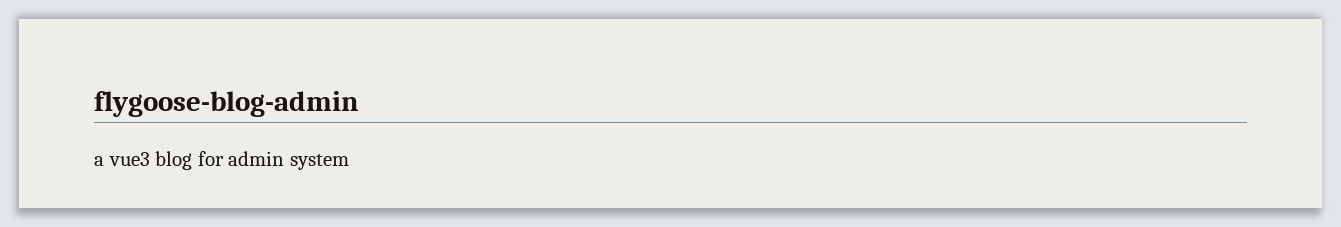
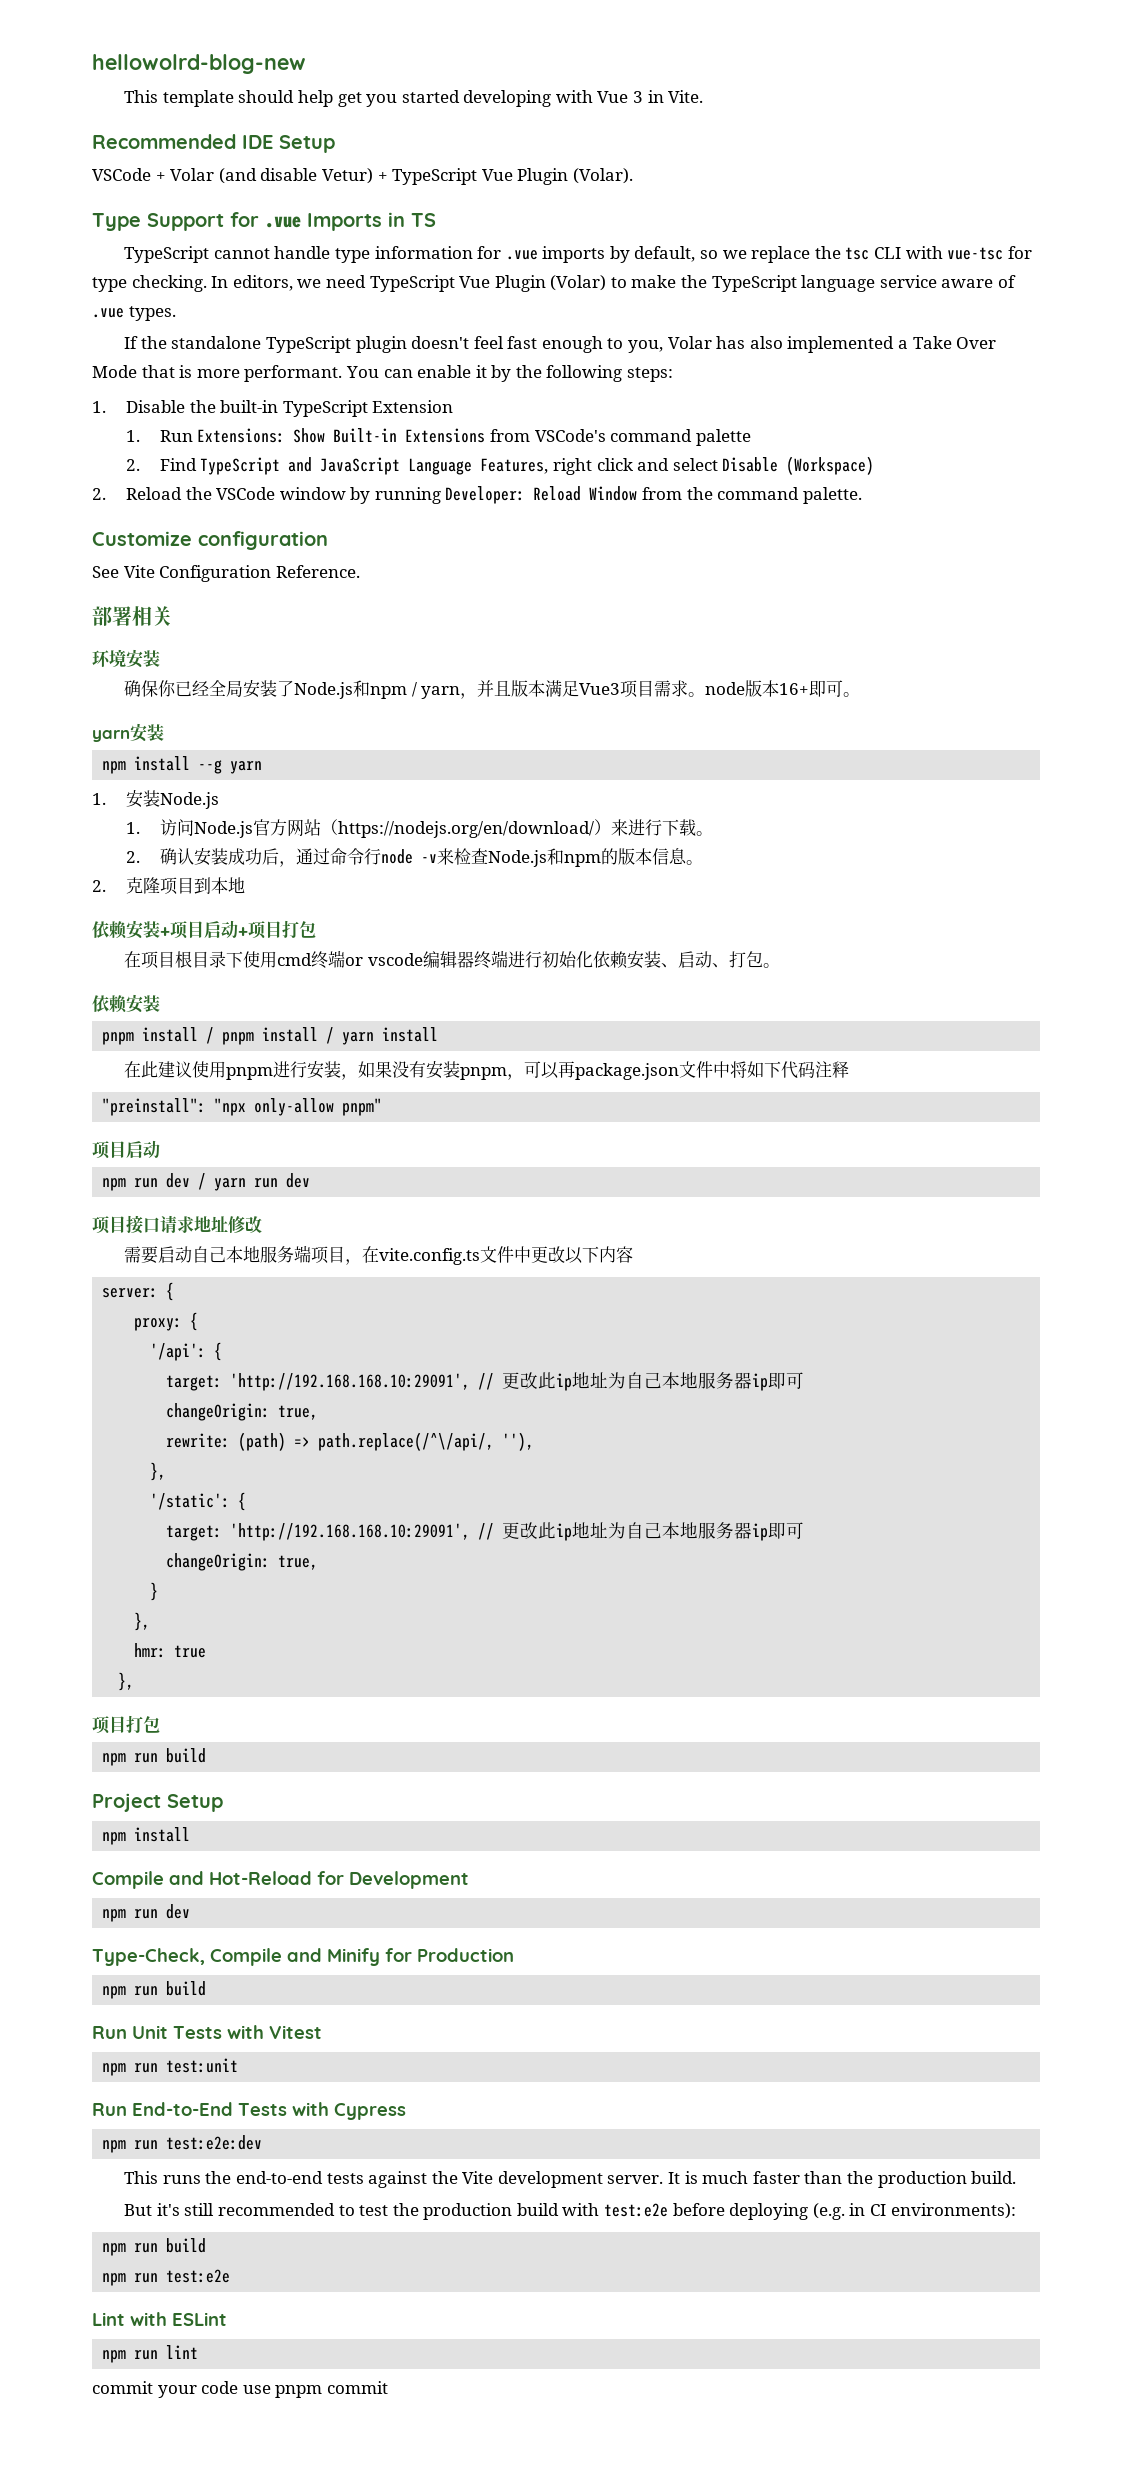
[94,91,359,117] [94,151,349,170] flygoose-blog-admin // a vue3 blog for admin system -> [92,54,306,74] [124,90,704,107] [92,134,335,153] [92,168,633,185] [92,212,436,231] [124,246,1032,263] [92,275,1017,292] [92,306,176,321] [124,336,997,353] [92,365,674,382] [92,400,454,417] [125,428,751,446] [125,456,875,475] [92,486,862,504] [92,531,328,550] [92,565,360,582] [92,606,172,626] [92,649,160,668] [124,680,861,699] [92,723,164,742] [102,756,263,774] [92,790,219,809] [125,819,713,838] [125,848,703,867] [92,877,245,895] [92,920,316,939] [124,950,780,969] [92,994,160,1013] [102,1027,439,1045] [124,1061,850,1080] [102,1098,383,1116] [92,1140,160,1159] [102,1173,311,1191] [92,1215,262,1234] [124,1245,634,1265] [102,1282,175,1301] [134,1312,199,1331] [150,1342,223,1361] [166,1372,805,1391] [166,1403,319,1421] [166,1432,535,1451] [150,1462,167,1481] [150,1492,247,1511] [166,1522,805,1541] [166,1553,319,1571] [150,1582,159,1601] [134,1612,151,1631] [134,1643,207,1658] [118,1672,135,1691] [92,1715,160,1734] [102,1748,207,1766] [92,1793,223,1812] [102,1827,191,1845] [92,1871,469,1889] [102,1904,191,1922] [92,1948,514,1966] [102,1981,207,1999] [92,2025,322,2039] [102,2058,239,2076] [92,2102,406,2120] [102,2135,263,2153] [124,2171,1017,2188] [124,2203,1016,2220] [102,2238,207,2256] [102,2269,231,2286] [92,2312,227,2326] [102,2345,199,2363] [92,2381,388,2398] hellowolrd-blog-new // This template should help get you started developing with Vue 3 in Vite. // Recommended IDE Setup // VSCode + Volar (and disable Vetur) + TypeScript Vue Plugin (Volar). // Type Support for .vue Imports in TS // TypeScript cannot handle type information for .vue imports by default, so we replace the tsc CLI with vue-tsc for type checking. In editors, we need TypeScript Vue Plugin (Volar) to make the TypeScript language service aware of .vue types. // If the standalone TypeScript plugin doesn't feel fast enough to you, Volar has also implemented a Take Over Mode that is more performant. You can enable it by the following steps: // 1. Disable the built-in TypeScript Extension // 1. Run Extensions: Show Built-in Extensions from VSCode's command palette // 2. Find TypeScript and JavaScript Language Features, right click and select Disable (Workspace) // 2. Reload the VSCode window by running Developer: Reload Window from the command palette. // Customize configuration // See Vite Configuration Reference. // 部署相关 // 环境安装 // 确保你已经全局安装了Node.js和npm / yarn，并且版本满足Vue3项目需求。node版本16+即可。 // yarn安装 // npm install --g yarn // 1.安装Node.js // 1.访问Node.js官方网站（https://nodejs.org/en/download/）来进行下载。 // 2.确认安装成功后，通过命令行node -v来检查Node.js和npm的版本信息。 // 2.克隆项目到本地 // 依赖安装+项目启动+项目打包 // 在项目根目录下使用cmd终端or vscode编辑器终端进行初始化依赖安装、启动、打包。 // 依赖安装 // pnpm install / pnpm install / yarn install // 在此建议使用pnpm进行安装，如果没有安装pnpm，可以再package.json文件中将如下代码注释 // "preinstall": "npx only-allow pnpm" // 项目启动 // npm run dev / yarn run dev // 项目接口请求地址修改 // 需要启动自己本地服务端项目，在vite.config.ts文件中更改以下内容 // server: { // proxy: { // '/api': { // target: 'http://192.168.168.10:29091', // 更改此ip地址为自己本地服务器ip即可 // changeOrigin: true, // rewrite: (path) => path.replace(/^\/api/, ''), // }, // '/static': { // target: 'http://192.168.168.10:29091', // 更改此ip地址为自己本地服务器ip即可 // changeOrigin: true, // } // }, // hmr: true // }, // 项目打包 // npm run build // Project Setup // npm install // Compile and Hot-Reload for Development // npm run dev // Type-Check, Compile and Minify for Production // npm run build // Run Unit Tests with Vitest // npm run test:unit // Run End-to-End Tests with Cypress // npm run test:e2e:dev // This runs the end-to-end tests against the Vite development server. It is much faster than the production build. // But it's still recommended to test the production build with test:e2e before deploying (e.g. in CI environments): // npm run build // npm run test:e2e // Lint with ESLint // npm run lint // commit your code use pnpm commit

